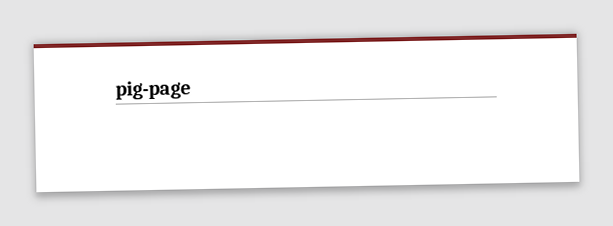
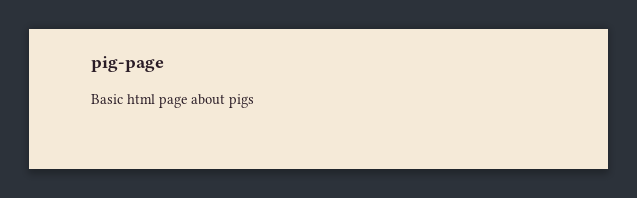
(191, 90) none -> [91,94,254,108] // Basic html page about pigs

